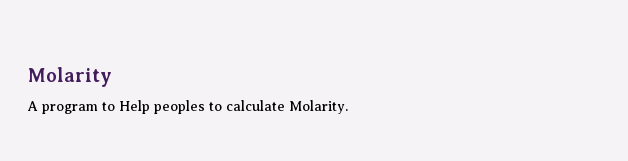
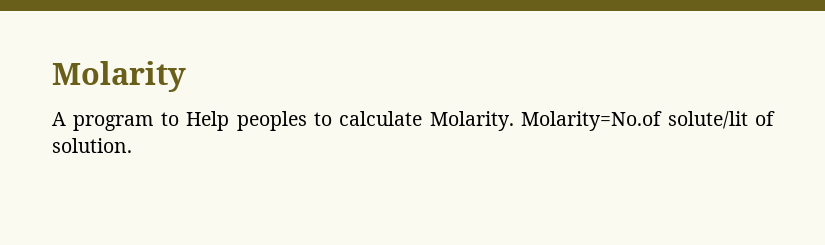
(348, 107) none -> [521,111,775,131] [52,138,132,153] Molarity=No.of solute/lit of solution.

